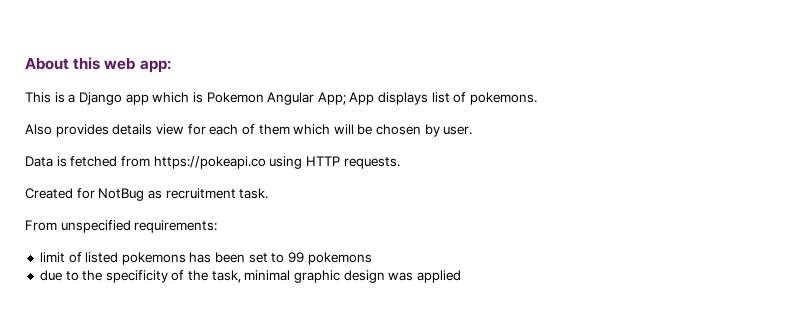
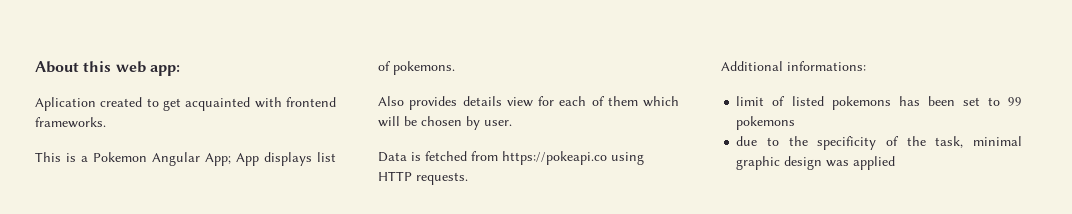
(171, 66) none -> [35,97,336,111] [35,117,106,128] // Aplication created to get acquainted with frontend frameworks.
[78,92,203,105] Django app which is -> (88, 159) none
[25,188,269,201] [25,220,218,233] Created for NotBug as recruitment task. // From unspecified requirements: -> [721,61,866,71] Additional informations:

